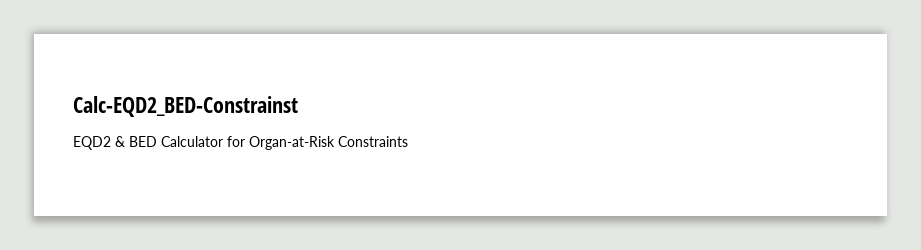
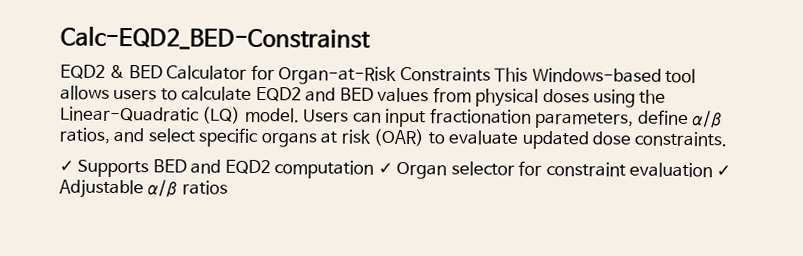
(408, 141) none -> [494,67,697,84] [60,85,667,108] [60,106,724,129] [59,127,728,150] [59,159,732,180] [59,179,228,199] This Windows-based tool allows users to calculate EQD2 and BED values from physical doses using the Linear-Quadratic (LQ) model. Users can input fractionation parameters, define α/β ratios, and select specific organs at risk (OAR) to evaluate updated dose constraints. // ✓ Supports BED and EQD2 computation ✓ Organ selector for constraint evaluation ✓ Adjustable α/β ratios

